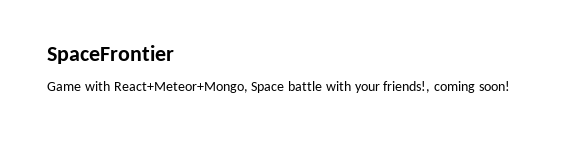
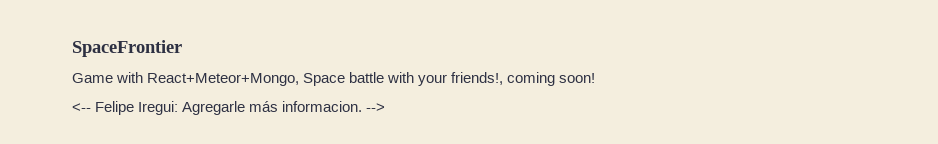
(511, 86) none -> [72,101,386,115] // <-- Felipe Iregui: Agregarle más informacion. -->

